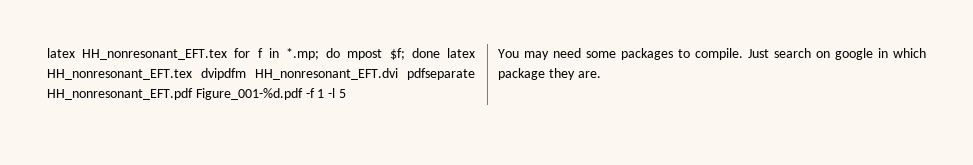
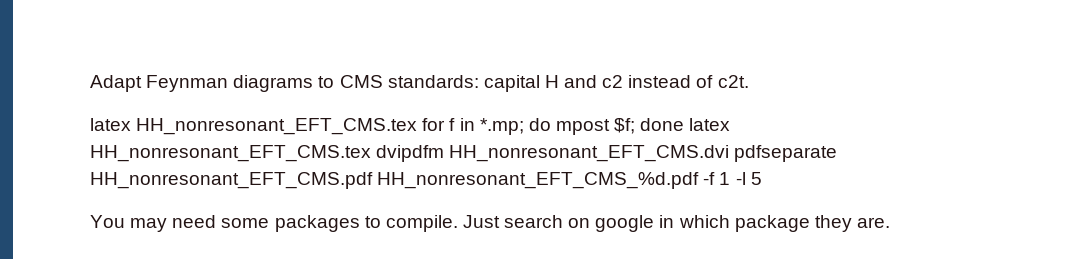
[47,48,228,60] latex HH_nonresonant_EFT.tex -> [90,75,749,92] [90,118,418,135] Adapt Feynman diagrams to CMS standards: capital H and c2 instead of c2t. // latex HH_nonresonant_EFT_CMS.tex
[47,68,475,80] [47,88,303,100] HH_nonresonant_EFT.tex dvipdfm HH_nonresonant_EFT.dvi pdfseparate HH_nonresonant_EFT.pdf Figure_001-%d.pdf -> [90,145,838,162] [90,172,700,189] HH_nonresonant_EFT_CMS.tex dvipdfm HH_nonresonant_EFT_CMS.dvi pdfseparate HH_nonresonant_EFT_CMS.pdf HH_nonresonant_EFT_CMS_%d.pdf

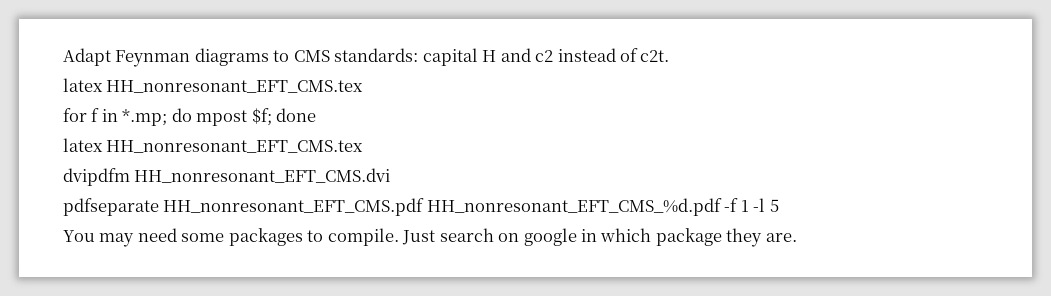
(418, 126) none -> (364, 86) //
[689,118,731,131] [90,145,371,162] latex HH_nonresonant_EFT_CMS.tex -> [63,138,364,153] // latex HH_nonresonant_EFT_CMS.tex //
(730, 153) none -> (391, 175) //

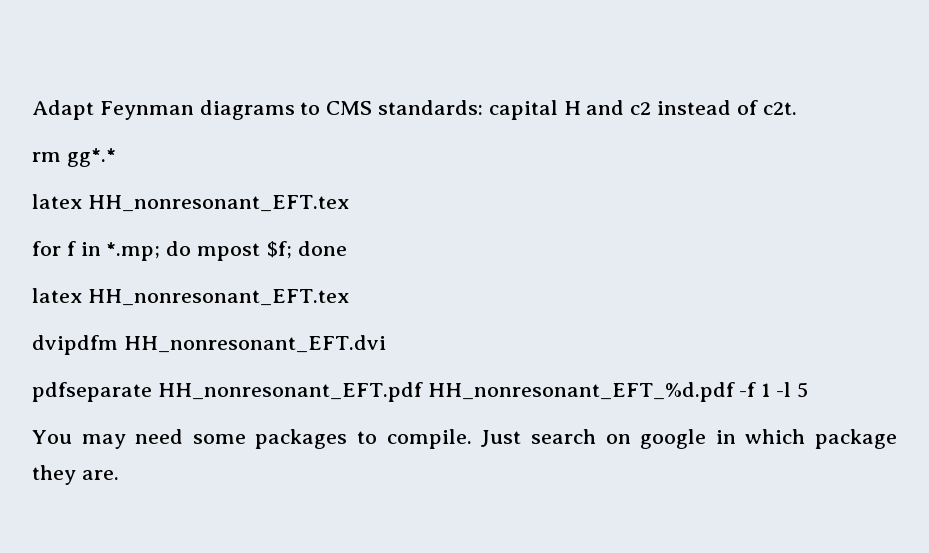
[63,78,364,93] // latex HH_nonresonant_EFT_CMS.tex -> [32,148,116,167] [32,194,349,212] // rm gg*.* // latex HH_nonresonant_EFT.tex
[106,140,364,153] HH_nonresonant_EFT_CMS.tex -> [87,289,349,306] HH_nonresonant_EFT.tex
[134,168,391,183] HH_nonresonant_EFT_CMS.dvi -> [123,335,386,353] HH_nonresonant_EFT.dvi
[163,198,722,216] HH_nonresonant_EFT_CMS.pdf HH_nonresonant_EFT_CMS_%d.pdf -> [157,382,735,402] HH_nonresonant_EFT.pdf HH_nonresonant_EFT_%d.pdf

